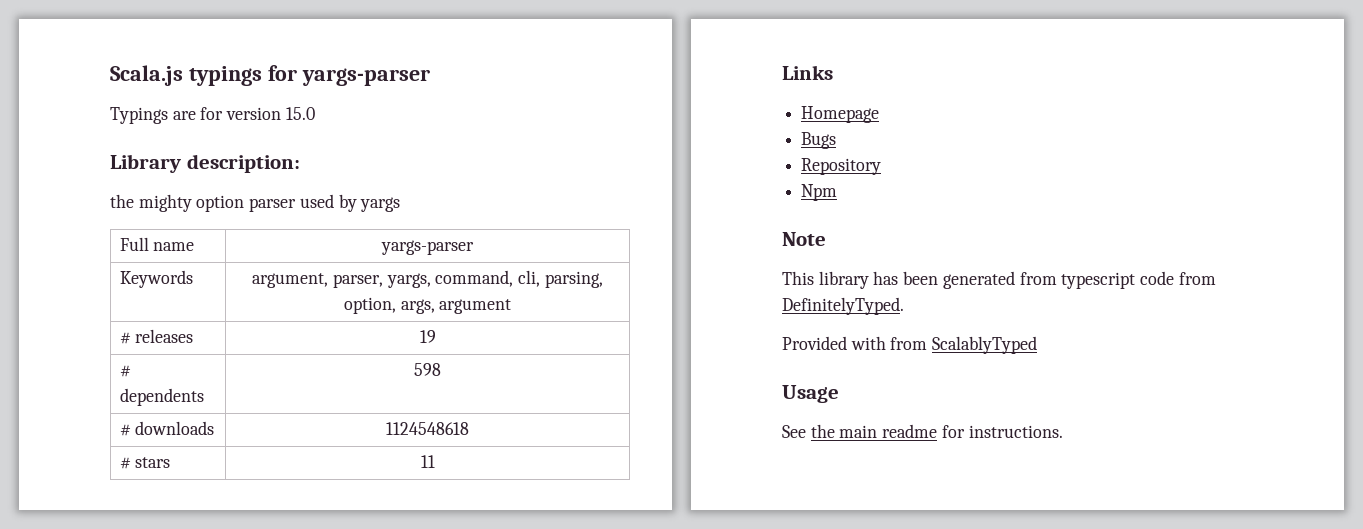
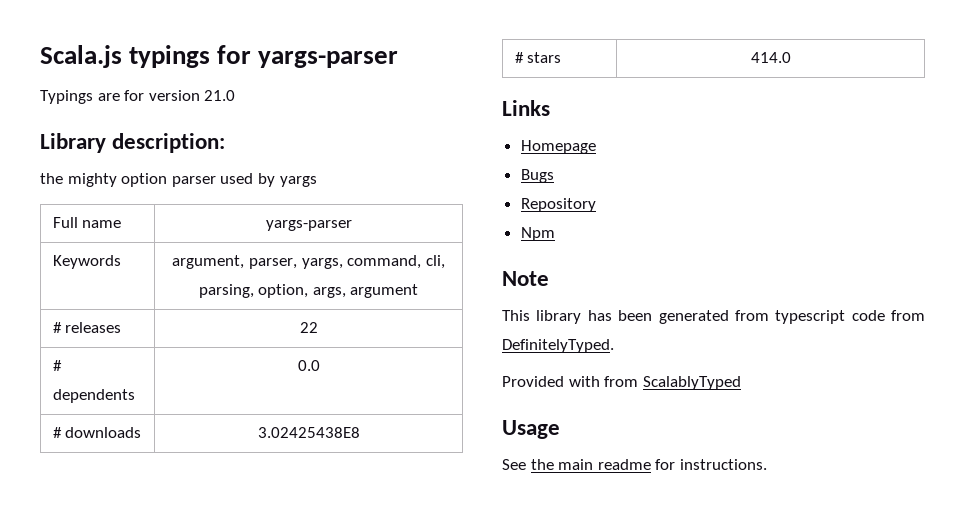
[285,107,315,120] 15.0 -> [204,90,236,101] 21.0
[419,330,436,343] 19 -> [299,322,318,333] 22
[413,363,441,376] 598 -> [297,360,320,371] 0.0
[385,422,469,435] 1124548618 -> [257,427,360,438] 3.02425438E8
[420,455,435,468] 11 -> [750,52,791,63] 414.0

